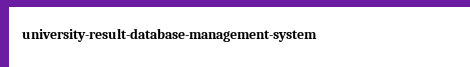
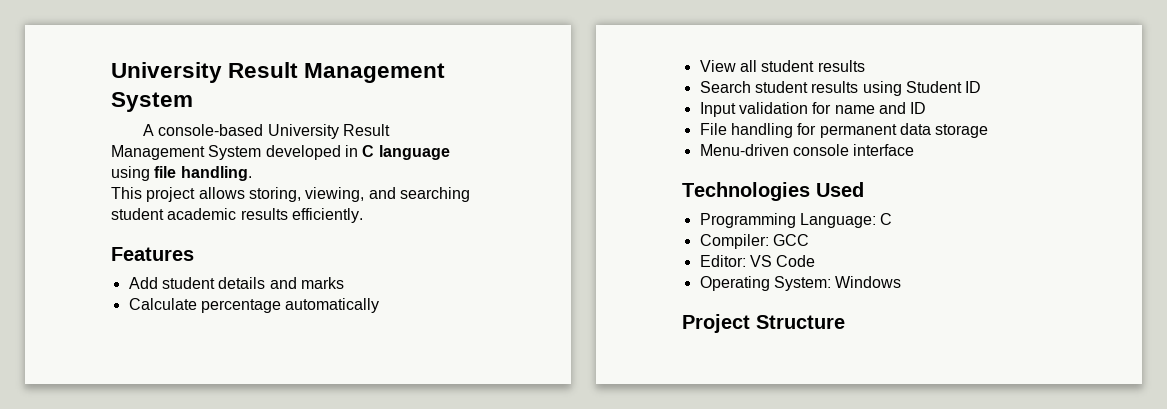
[22,28,317,42] university-result-database-management-system -> [111,62,446,83] [111,92,193,112] [143,124,391,139] [111,145,450,160] [111,166,252,181] [111,187,470,202] [111,208,363,223] [111,247,194,261] [128,277,344,289] [128,298,380,313] [699,60,865,72] [699,81,982,96] [699,102,927,117] [699,123,989,138] [699,144,915,156] [682,182,864,201] [699,213,893,228] [699,234,809,249] [699,255,816,267] [699,276,902,291] [682,314,845,333] University Result Management System // A console-based University Result Management System developed in C language using file handling. // This project allows storing, viewing, and searching student academic results efficiently. // Features // Add student details and marks // Calculate percentage automatically // View all student results // Search student results using Student ID // Input validation for name and ID // File handling for permanent data storage // Menu-driven console interface // Technologies Used // Programming Language: C // Compiler: GCC // Editor: VS Code // Operating System: Windows // Project Structure

